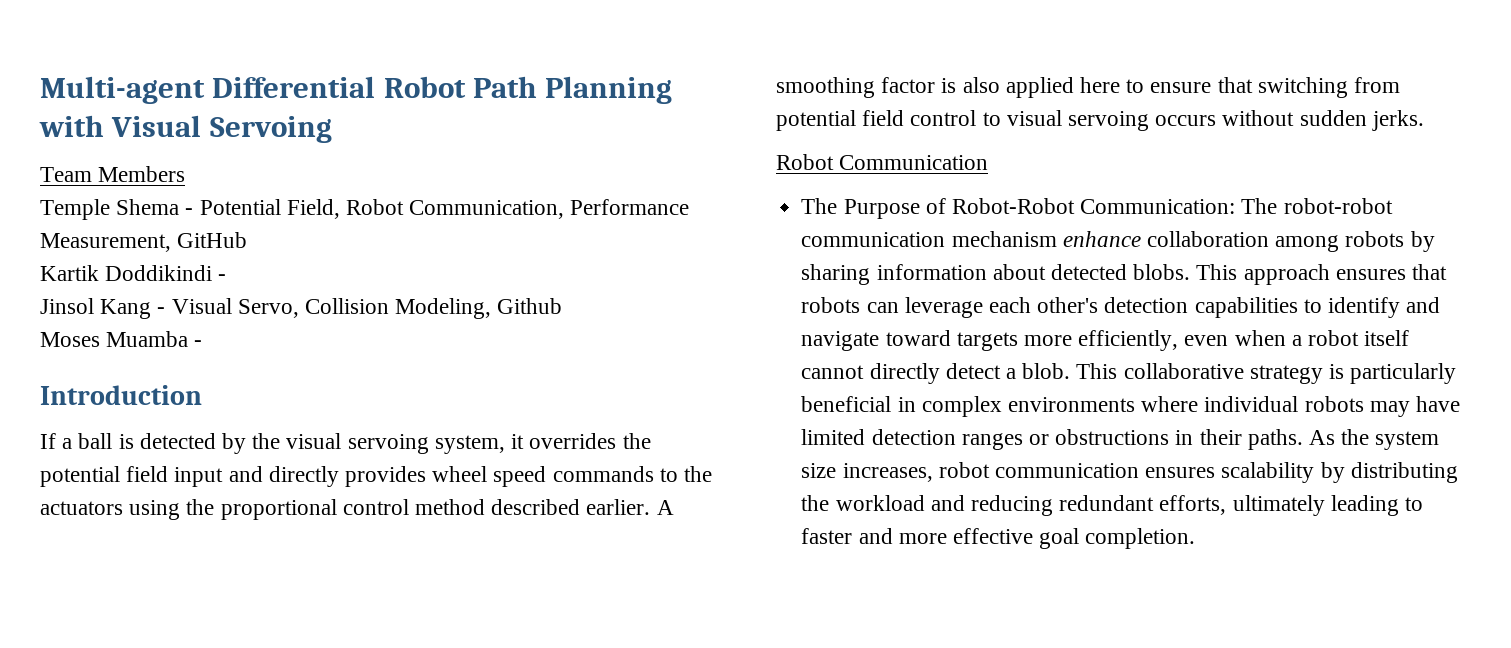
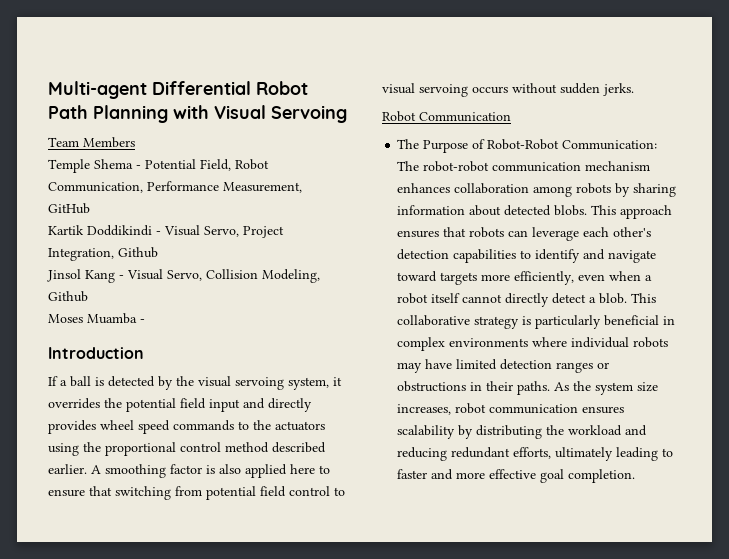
(227, 277) none -> [164,225,284,238] [48,247,158,261] Visual Servo, Project Integration, Github
[1062,231,1141,247] enhance -> [397,183,451,193] enhances

